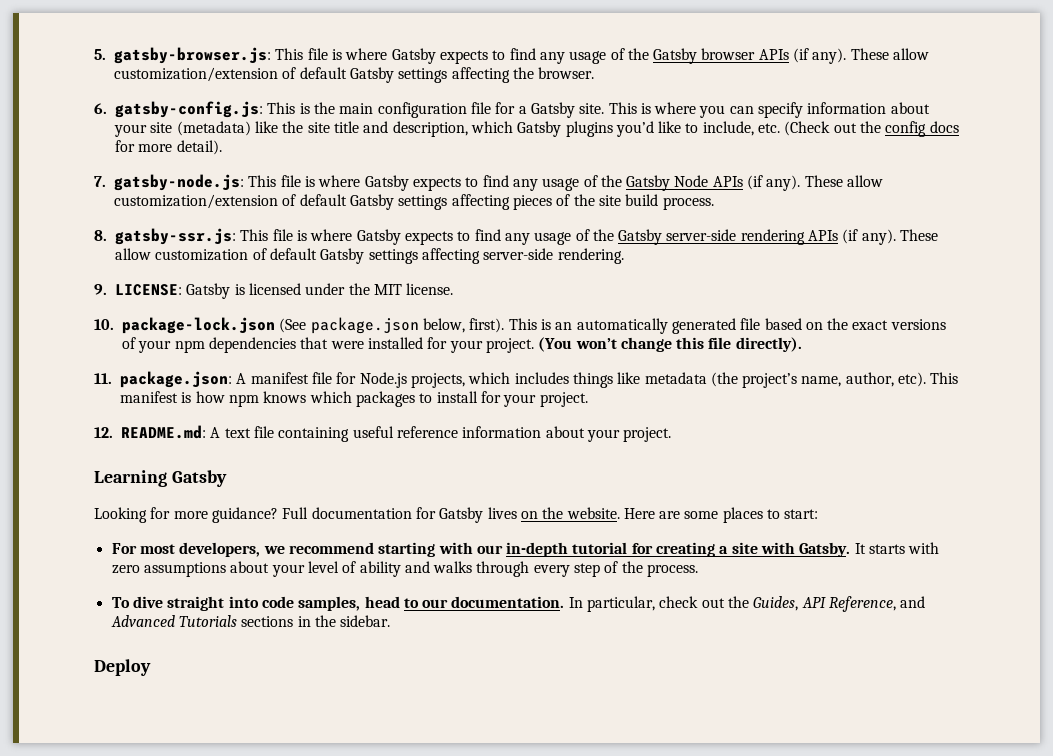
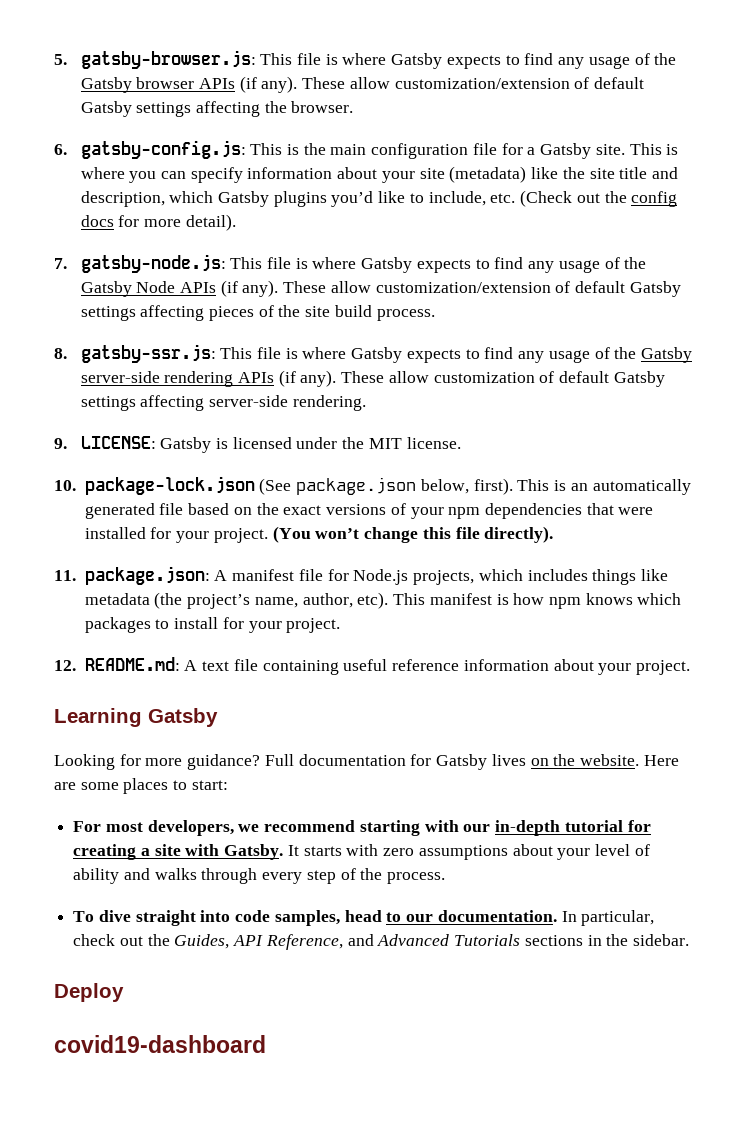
(151, 667) none -> [54,1035,266,1053] // covid19-dashboard

